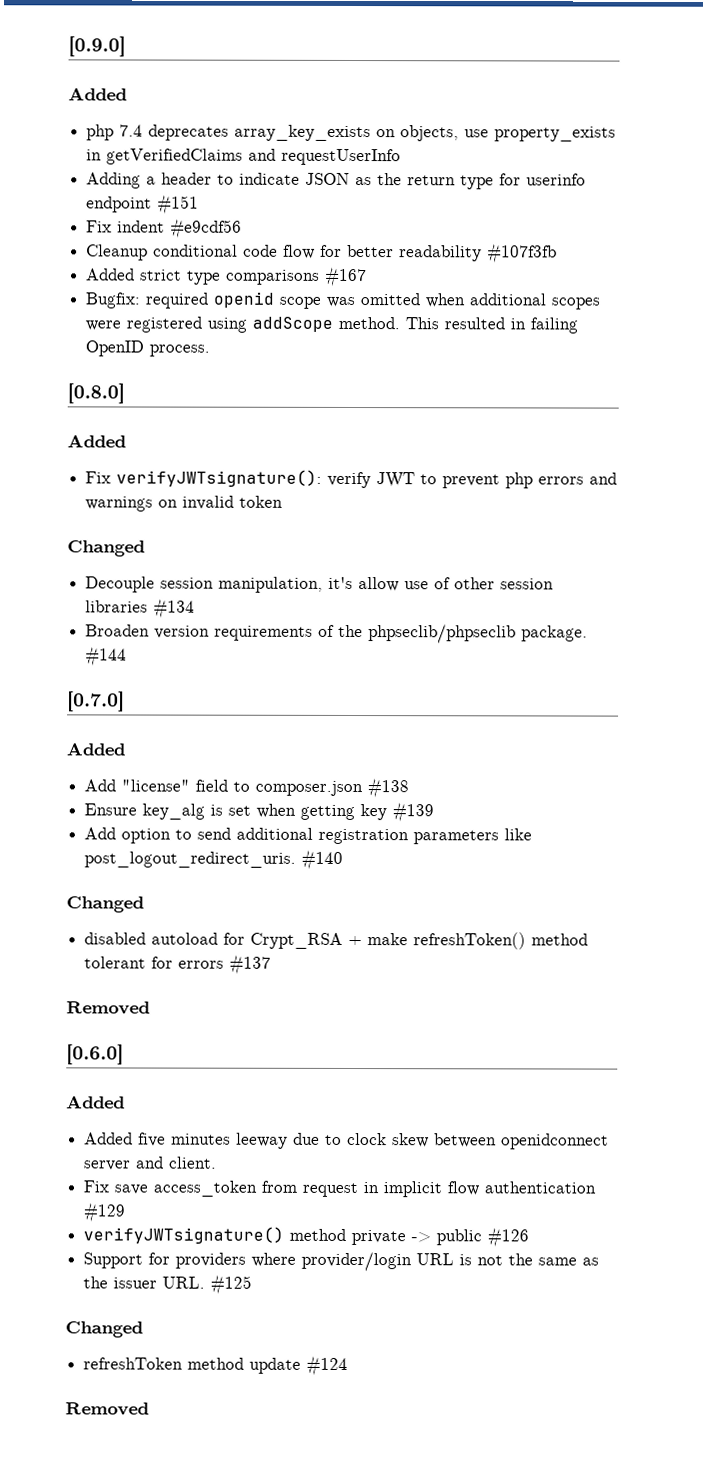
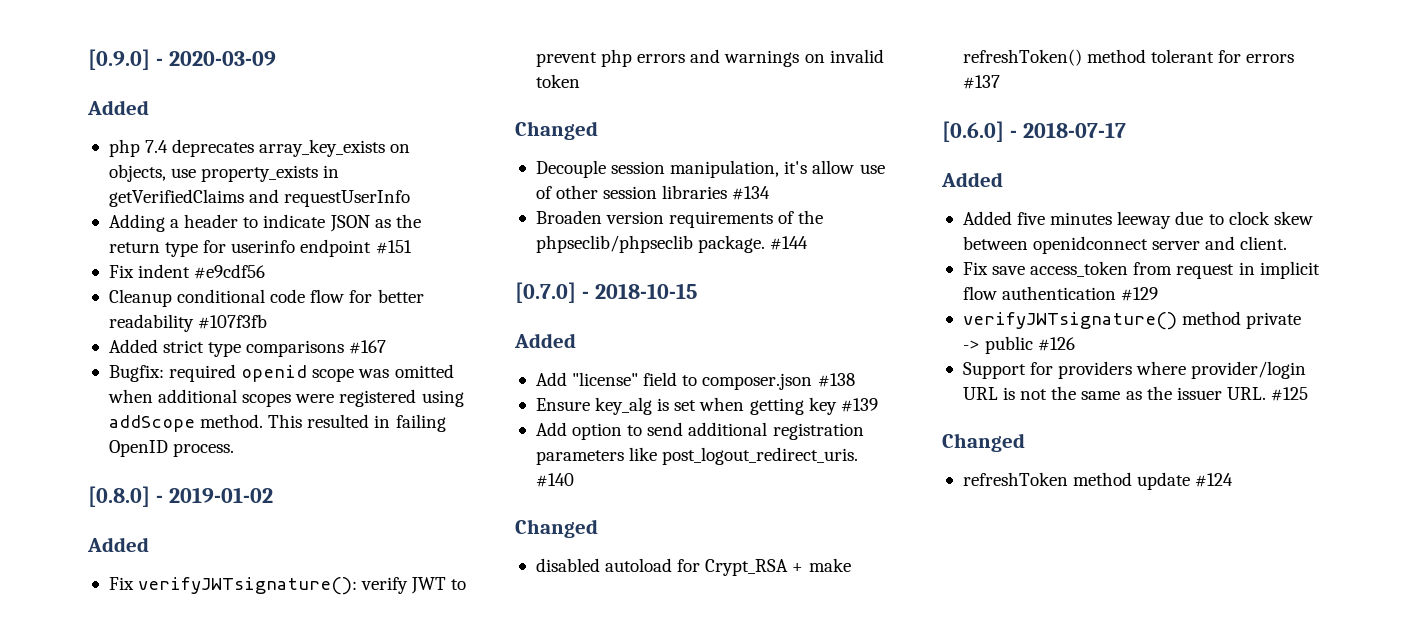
(126, 46) none -> [155,51,276,66] - 2020-03-09
(125, 393) none -> [155,487,273,503] - 2019-01-02
(125, 701) none -> [581,283,697,299] - 2018-10-15
[66,1001,150,1015] // Removed -> (1000, 82) none
(124, 1054) none -> [1009,122,1126,138] - 2018-07-17
[65,1402,149,1416] // Removed -> (1234, 480) none

